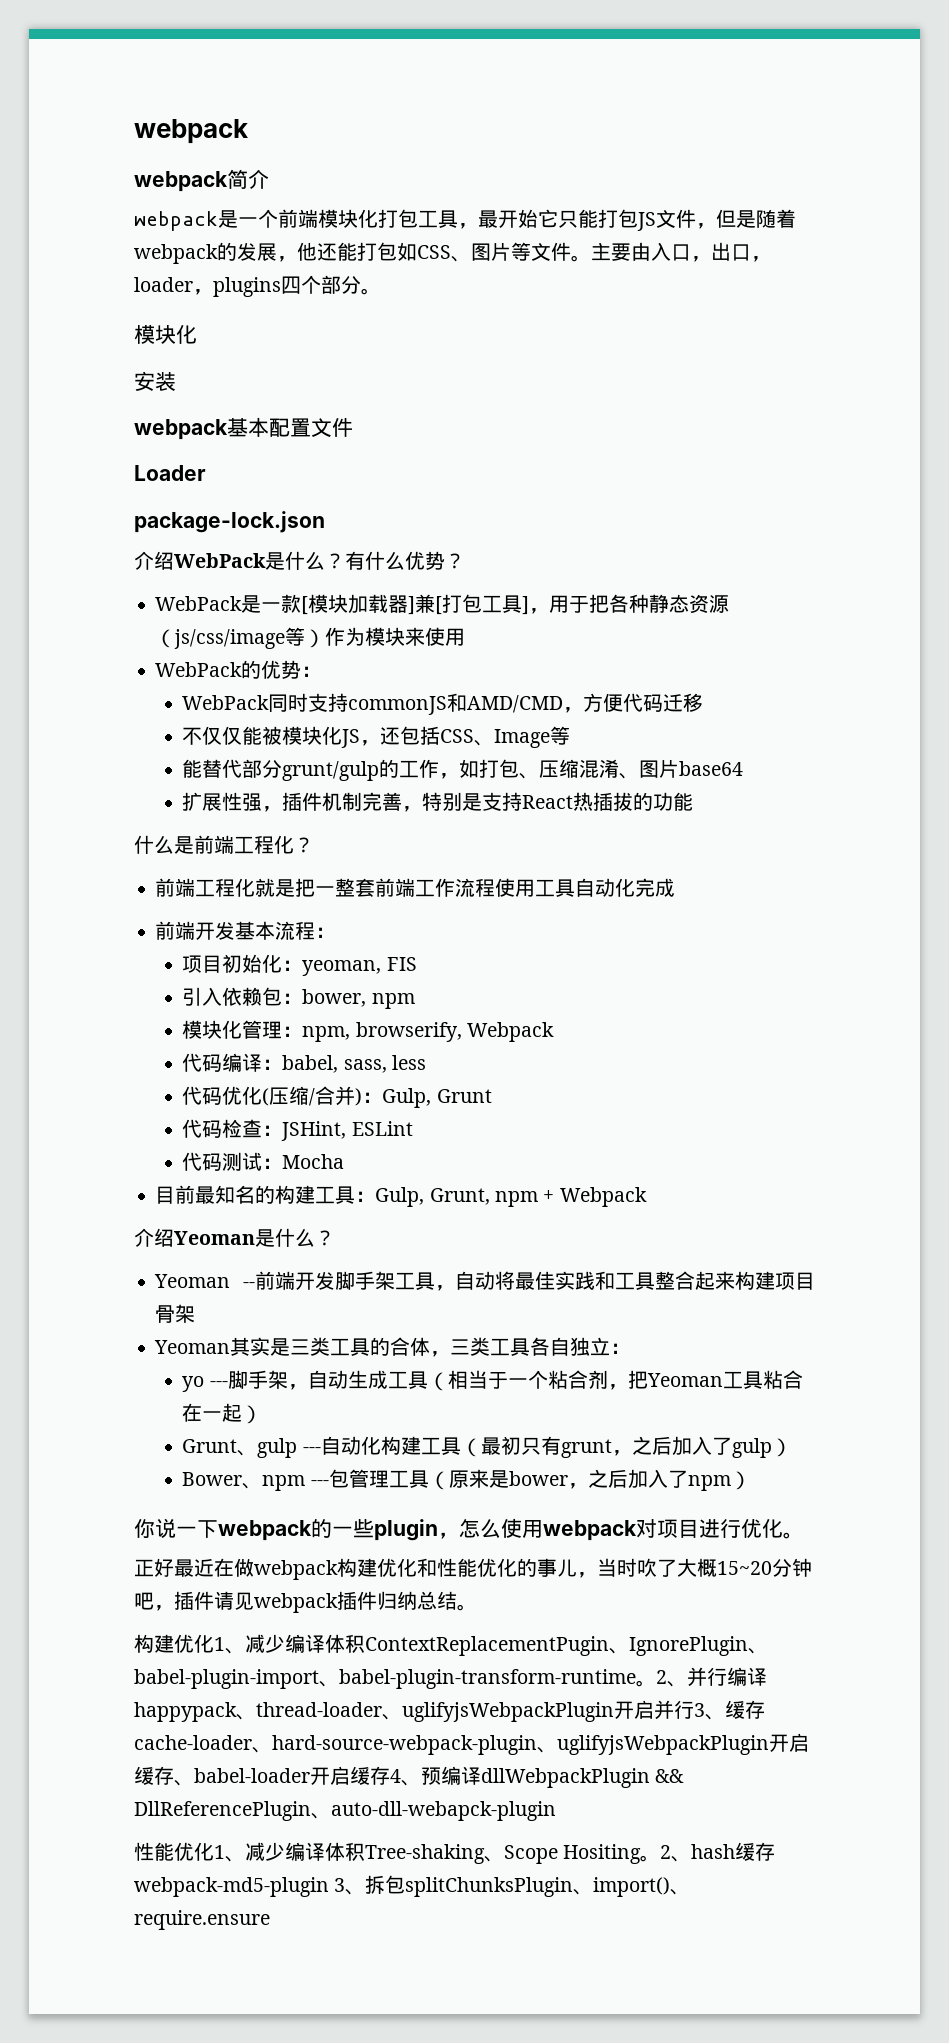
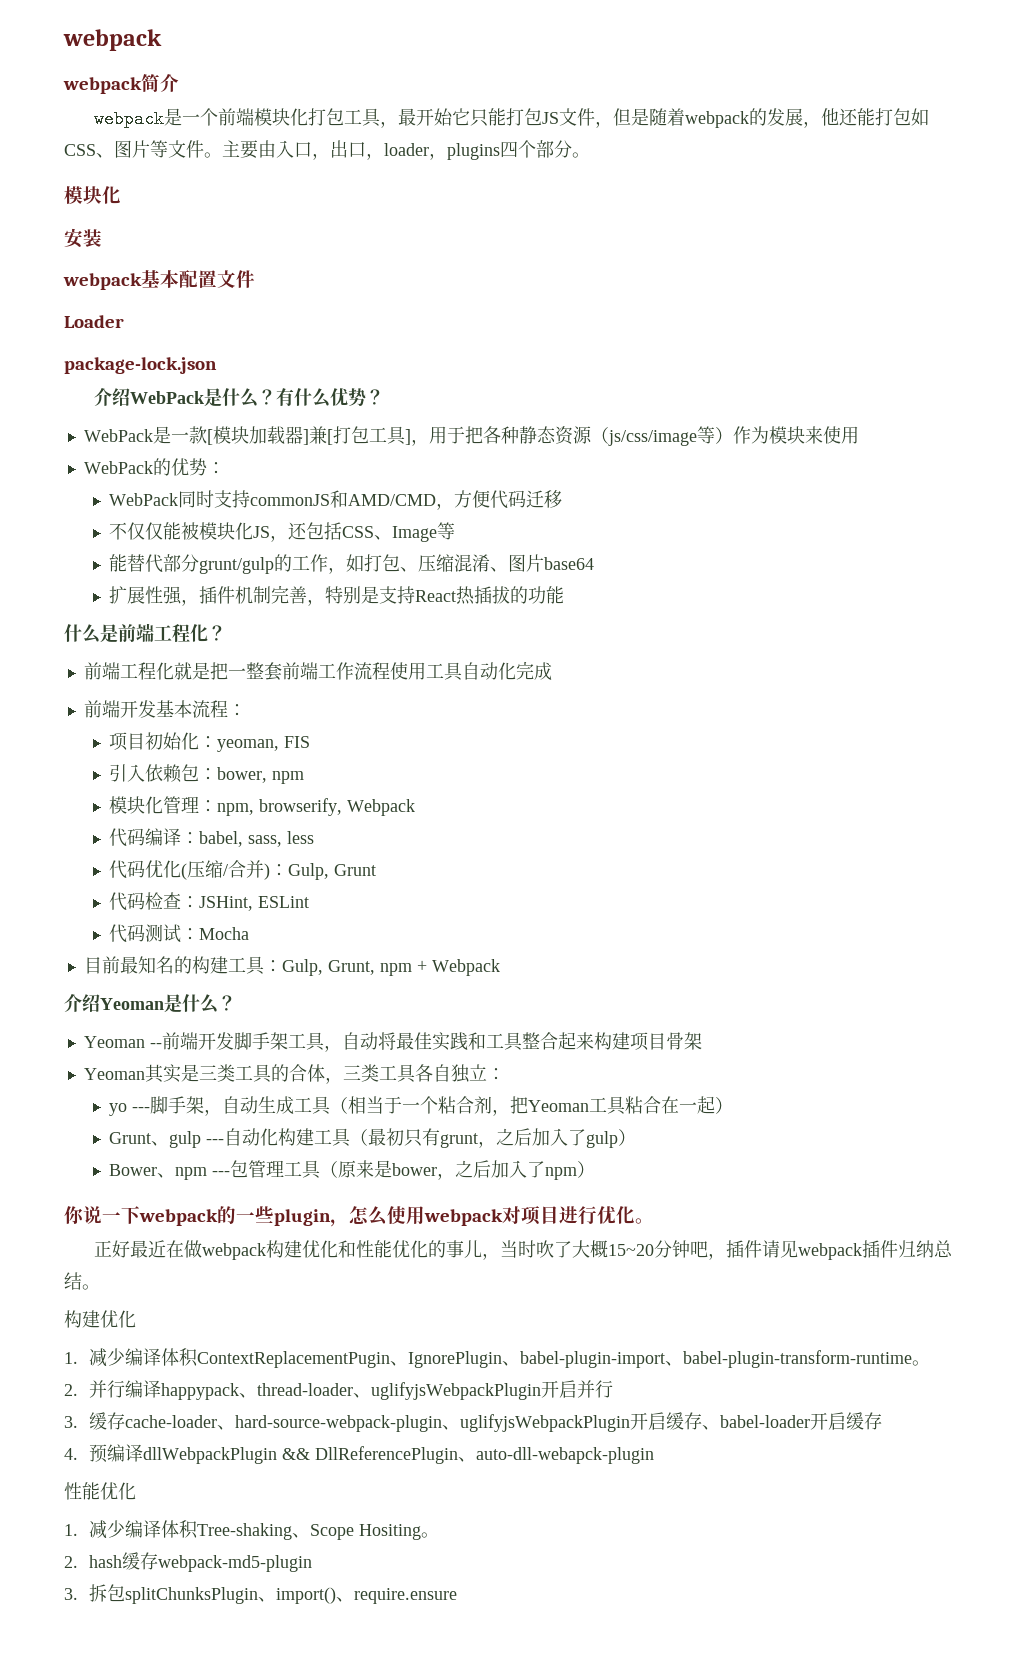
[214,1637,245,1654] 1、 -> [64,1352,78,1364] // 1.
[656,1670,687,1687] 2、 -> [64,1384,78,1396] // 2.
[694,1703,725,1720] 3、 -> [64,1416,78,1428] // 3.
[390,1769,421,1786] 4、 -> [64,1448,78,1460] // 4.
[214,1845,245,1862] 1、 -> [64,1524,78,1536] // 1.
[660,1845,692,1862] 2、 -> [64,1556,78,1568] // 2.
[334,1878,366,1895] 3、 -> [64,1588,78,1600] // 3.

